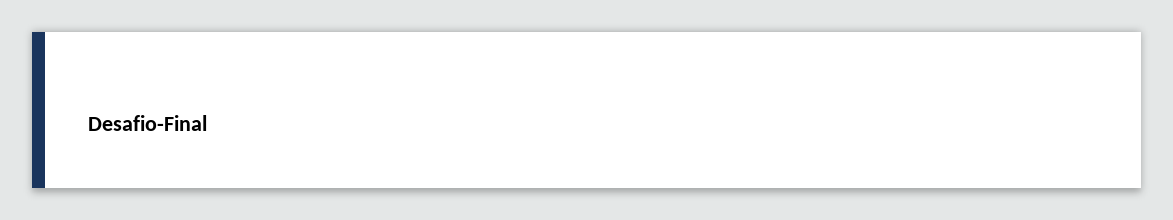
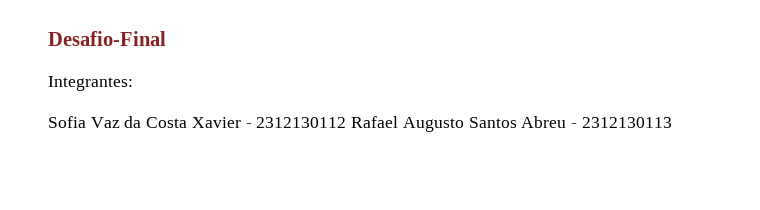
(207, 123) none -> [48,76,133,91] [48,116,672,132] // Integrantes: // Sofia Vaz da Costa Xavier - 2312130112 Rafael Augusto Santos Abreu - 2312130113

